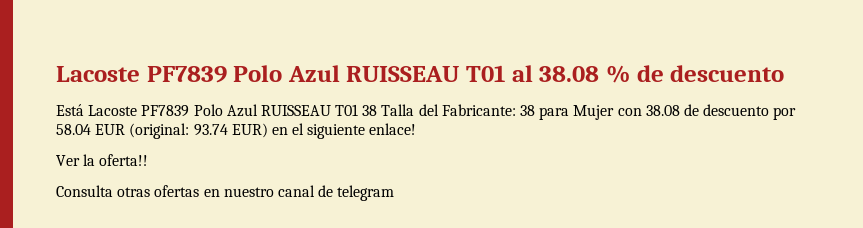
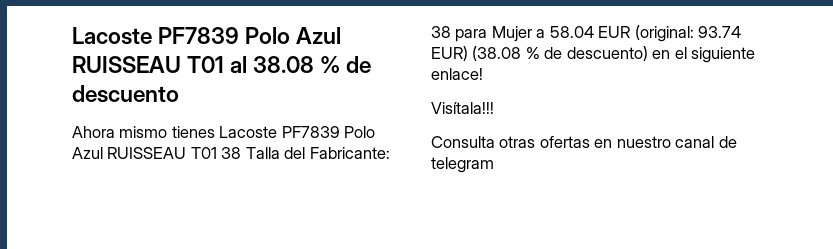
[56,104,84,116] Está -> [72,126,215,138] Ahora mismo tienes
[617,104,797,120] con 38.08 de descuento por -> [536,29,546,38] a
(268, 130) none -> [472,46,648,61] (38.08 % de descuento)
[56,154,149,166] Ver la oferta!! -> [431,102,494,114] Visítala!!!

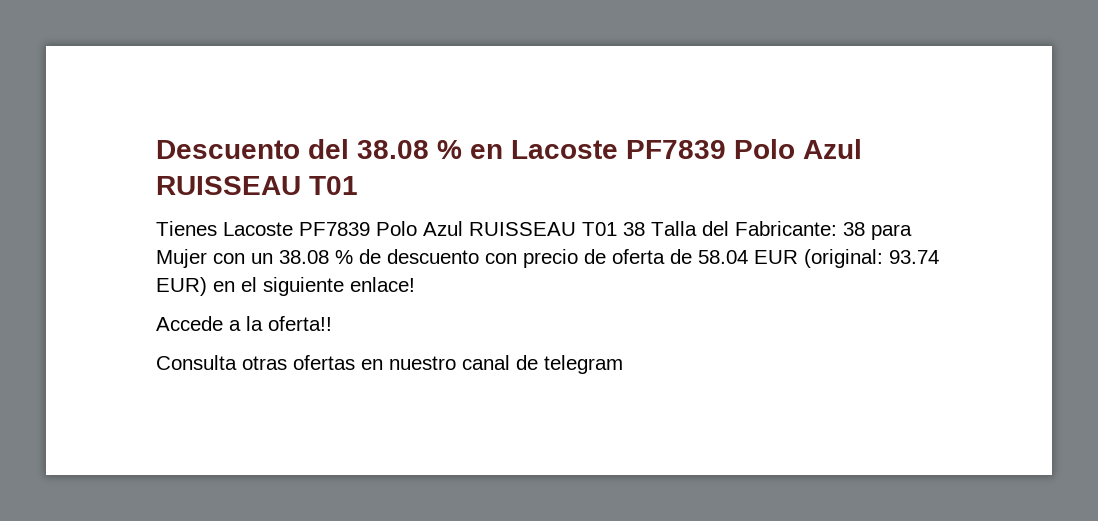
[72,27,342,45] [72,56,372,73] [72,85,179,103] [72,126,215,138] Lacoste PF7839 Polo Azul RUISSEAU T01 al 38.08 % de descuento // Ahora mismo tienes -> [156,139,862,159] [156,176,358,195] [156,221,217,236] Descuento del 38.08 % en Lacoste PF7839 Polo Azul RUISSEAU T01 // Tienes
[536,29,546,38] a -> [213,249,692,268] con un 38.08 % de descuento con precio de oferta de
[472,46,648,61] (38.08 % de descuento) -> (207, 286) none
[431,102,494,114] Visítala!!! -> [156,316,332,331] Accede a la oferta!!

